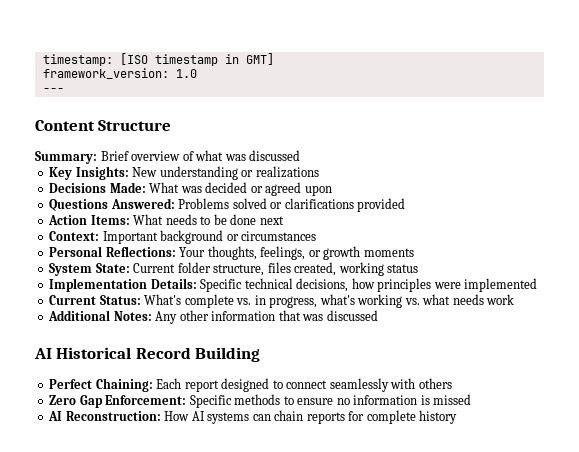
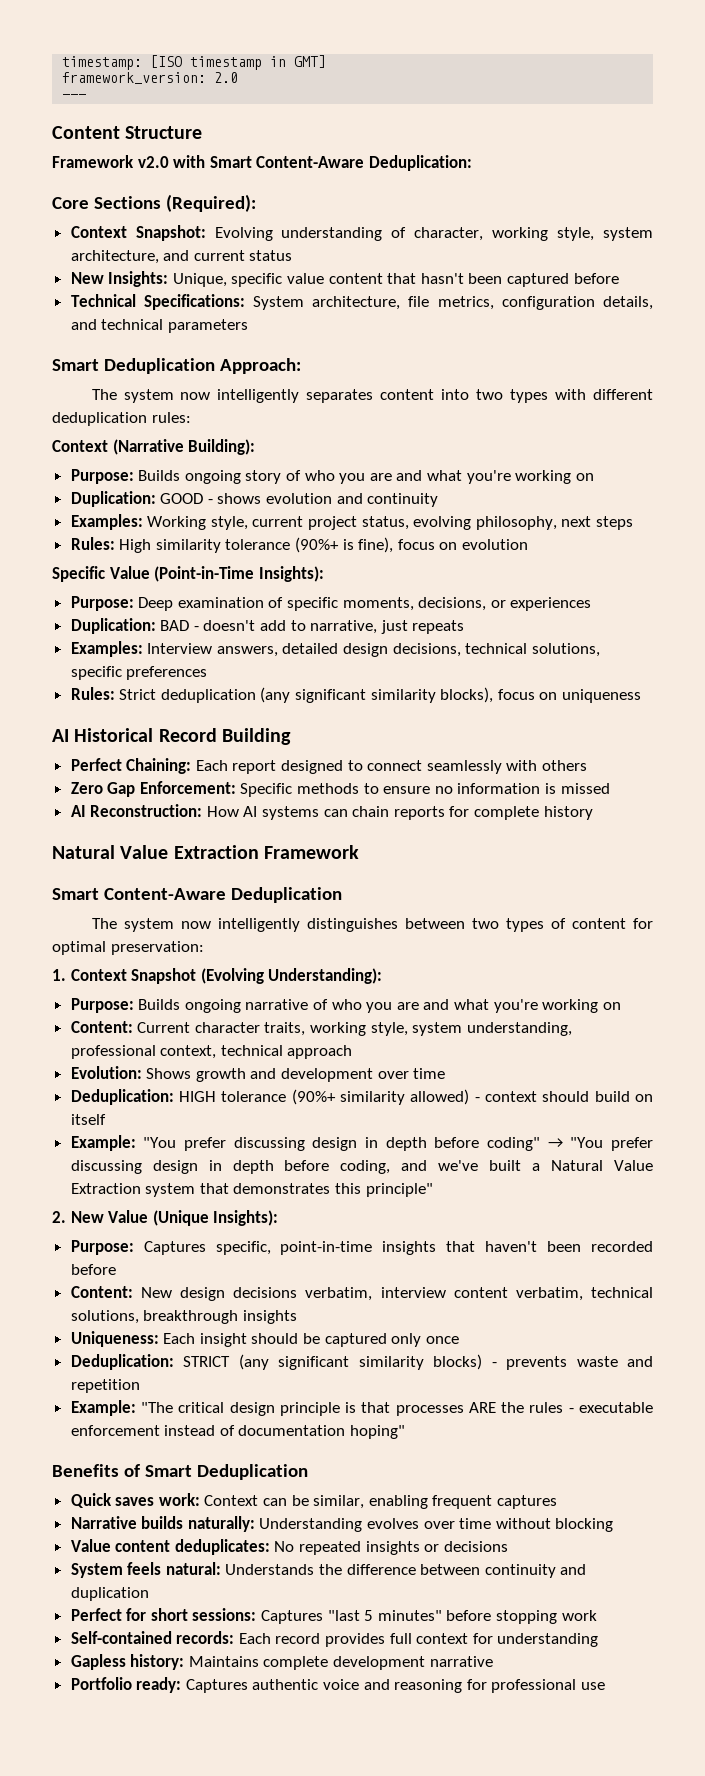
[175,69,197,78] 1.0 -> [214,72,239,83] 2.0
[35,150,301,164] [49,166,319,180] [49,182,332,196] [49,198,406,212] [48,214,284,225] [49,230,317,244] [49,246,414,260] [49,262,419,276] [49,278,538,292] [49,294,515,308] [48,310,378,324] Summary: Brief overview of what was discussed // Key Insights: New understanding or realizations // Decisions Made: What was decided or agreed upon // Questions Answered: Problems solved or clarifications provided // Action Items: What needs to be done next // Context: Important background or circumstances // Personal Reflections: Your thoughts, feelings, or growth moments // System State: Current folder structure, files created, working status // Implementation Details: Specific technical decisions, how principles were implemented // Current Status: What's complete vs. in progress, what's working vs. what needs work // Additional Notes: Any other information that was discussed -> [52,155,472,171] [52,194,256,212] [70,225,653,241] [70,250,293,264] [70,271,619,287] [70,294,653,310] [70,319,248,333] [52,358,301,374] [91,389,654,403] [52,412,191,426] [52,439,256,455] [70,469,594,484] [70,491,439,507] [70,514,634,530] [70,537,529,553] [52,566,324,582] [70,596,592,611] [70,618,465,634] [70,641,600,657] [70,666,208,680] [70,687,642,703] Framework v2.0 with Smart Content-Aware Deduplication: // Core Sections (Required): // Context Snapshot: Evolving understanding of character, working style, system architecture, and current status // New Insights: Unique, specific value content that hasn't been captured before // Technical Specifications: System architecture, file metrics, configuration details, and technical parameters // Smart Deduplication Approach: // The system now intelligently separates content into two types with different deduplication rules: // Context (Narrative Building): // Purpose: Builds ongoing story of who you are and what you're working on // Duplication: GOOD - shows evolution and continuity // Examples: Working style, current project status, evolving philosophy, next steps // Rules: High similarity tolerance (90%+ is fine), focus on evolution // Specific Value (Point-in-Time Insights): // Purpose: Deep examination of specific moments, decisions, or experiences // Duplication: BAD - doesn't add to narrative, just repeats // Examples: Interview answers, detailed design decisions, technical solutions, specific preferences // Rules: Strict deduplication (any significant similarity blocks), focus on uniqueness
(458, 417) none -> [52,845,360,859] [52,887,342,903] [91,918,653,932] [52,941,204,955] [52,968,383,984] [70,998,621,1013] [70,1021,572,1036] [70,1045,353,1059] [70,1066,446,1082] [70,1089,653,1105] [70,1114,106,1125] [70,1135,654,1151] [70,1160,653,1174] [70,1183,433,1197] [52,1210,279,1226] [70,1240,653,1255] [70,1264,116,1275] [70,1286,653,1301] [70,1310,297,1324] [70,1331,459,1347] [70,1354,653,1370] [70,1379,140,1393] [70,1400,653,1416] [70,1425,406,1439] [52,1464,308,1480] [70,1493,558,1509] [70,1516,614,1532] [70,1539,508,1555] [70,1562,587,1578] [70,1587,149,1601] [70,1608,597,1624] [70,1631,599,1647] [70,1654,493,1670] [70,1677,606,1693] // Natural Value Extraction Framework // Smart Content-Aware Deduplication // The system now intelligently distinguishes between two types of content for optimal preservation: // 1. Context Snapshot (Evolving Understanding): // Purpose: Builds ongoing narrative of who you are and what you're working on // Content: Current character traits, working style, system understanding, professional context, technical approach // Evolution: Shows growth and development over time // Deduplication: HIGH tolerance (90%+ similarity allowed) - context should build on itself // Example: "You prefer discussing design in depth before coding" → "You prefer discussing design in depth before coding, and we've built a Natural Value Extraction system that demonstrates this principle" // 2. New Value (Unique Insights): // Purpose: Captures specific, point-in-time insights that haven't been recorded before // Content: New design decisions verbatim, interview content verbatim, technical solutions, breakthrough insights // Uniqueness: Each insight should be captured only once // Deduplication: STRICT (any significant similarity blocks) - prevents waste and repetition // Example: "The critical design principle is that processes ARE the rules - executable enforcement instead of documentation hoping" // Benefits of Smart Deduplication // Quick saves work: Context can be similar, enabling frequent captures // Narrative builds naturally: Understanding evolves over time without blocking // Value content deduplicates: No repeated insights or decisions // System feels natural: Understands the difference between continuity and duplication // Perfect for short sessions: Captures "last 5 minutes" before stopping work // Self-contained records: Each record provides full context for understanding // Gapless history: Maintains complete development narrative // Portfolio ready: Captures authentic voice and reasoning for professional use

